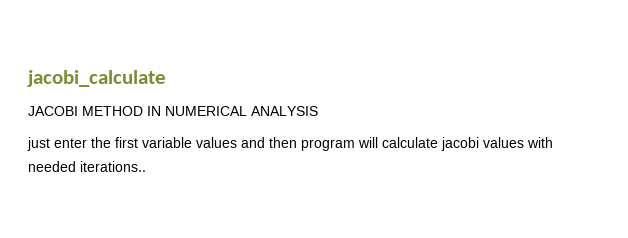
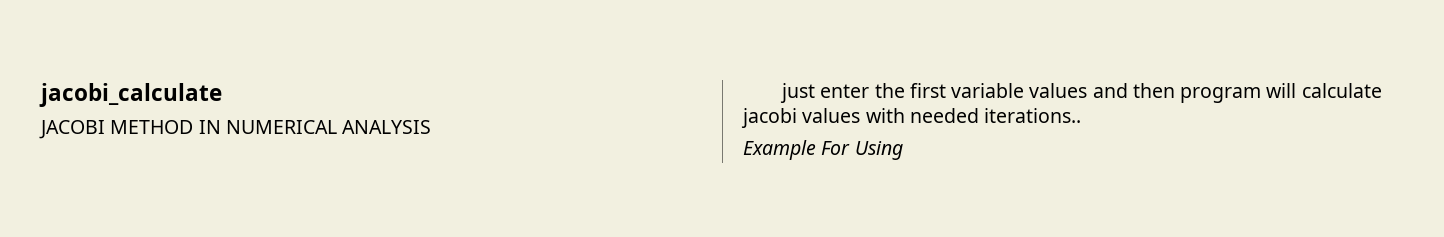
(146, 166) none -> [743,140,903,160] // Example For Using

